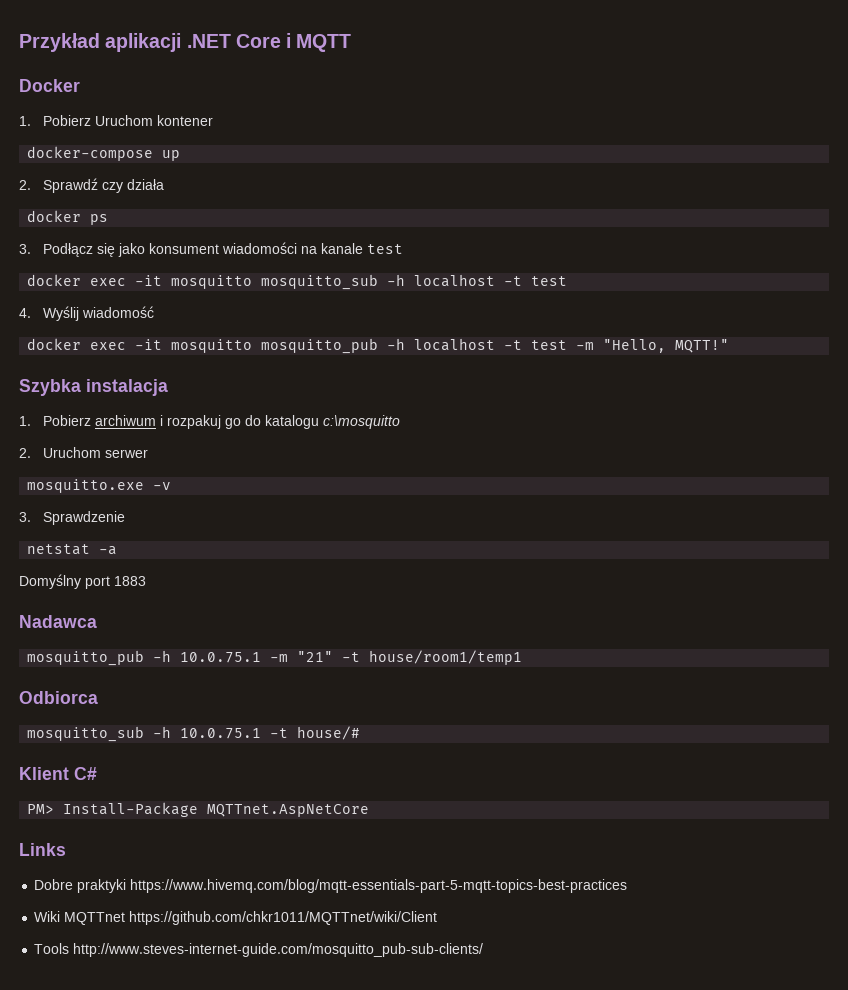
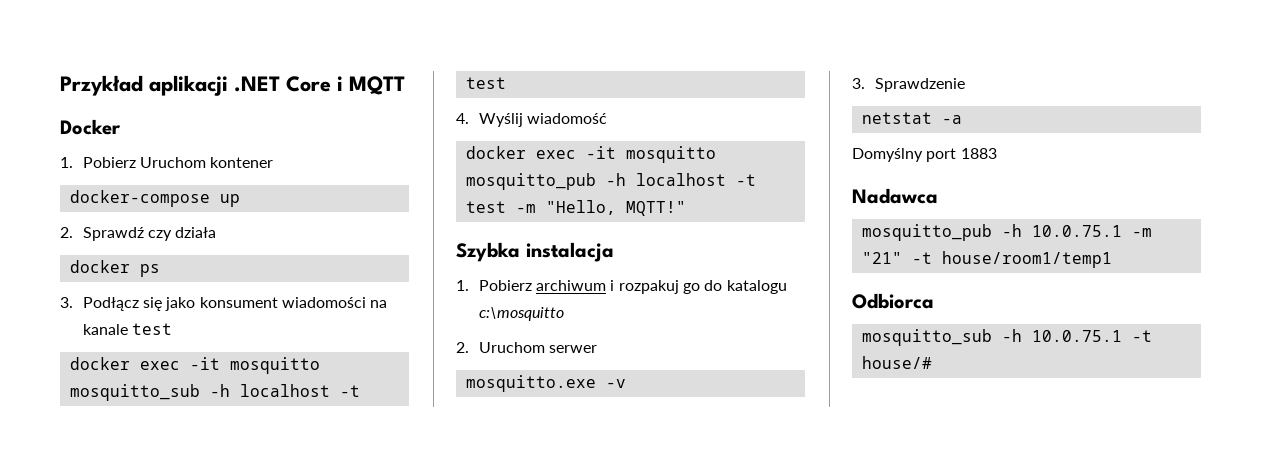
[19,767,97,780] [27,802,370,817] [19,843,66,856] [34,879,628,893] [34,911,438,925] [34,943,484,957] // Klient C# // PM> Install-Package MQTTnet.AspNetCore // Links // Dobre praktyki https://www.hivemq.com/blog/mqtt-essentials-part-5-mqtt-topics-best-practices // Wiki MQTTnet https://github.com/chkr1011/MQTTnet/wiki/Client // Tools http://www.steves-internet-guide.com/mosquitto_pub-sub-clients/ -> (932, 362) none

